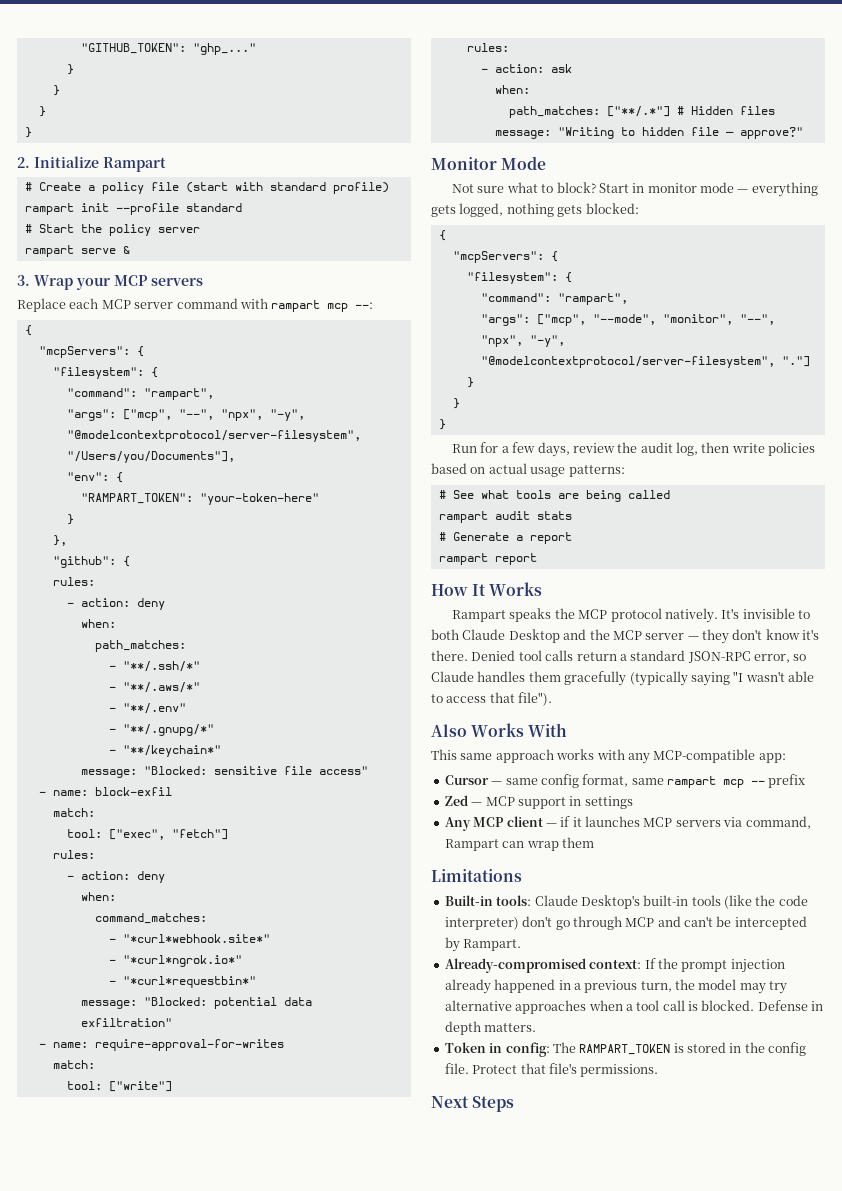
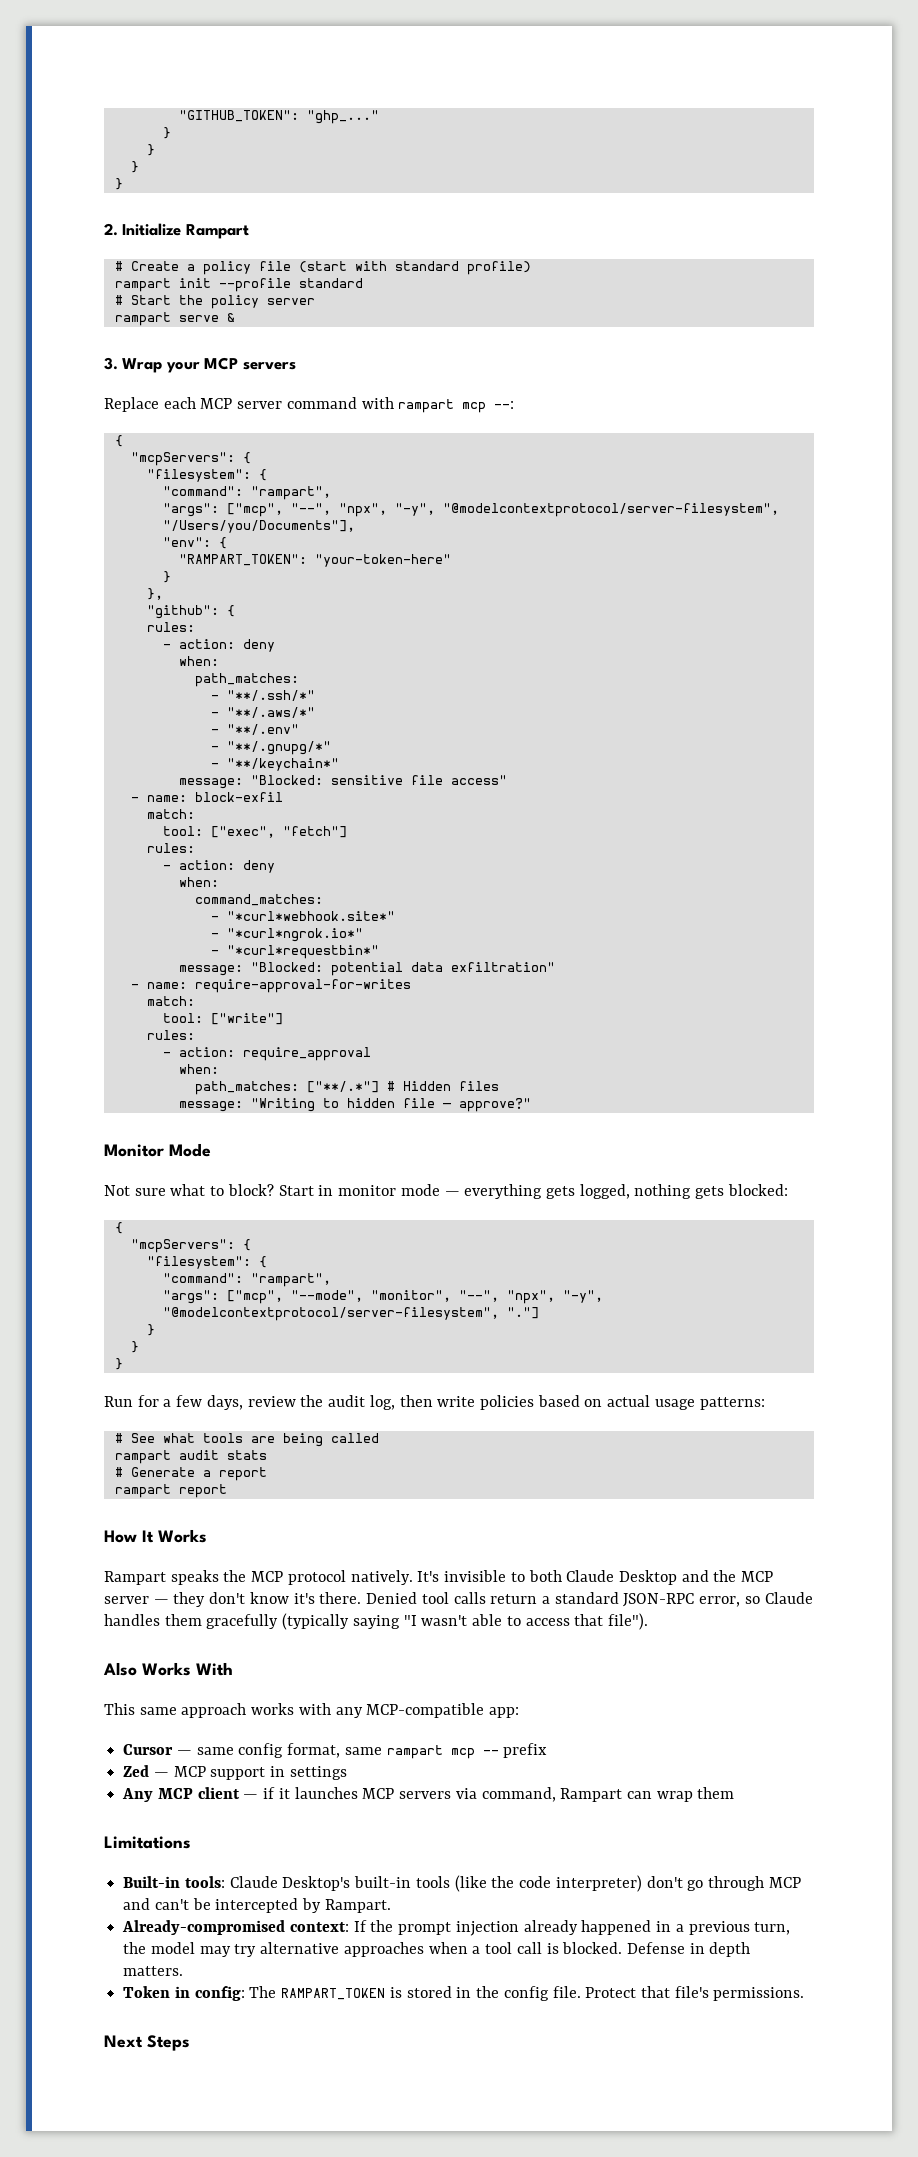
[550,64,572,73] ask -> [242,1047,371,1061] require_approval

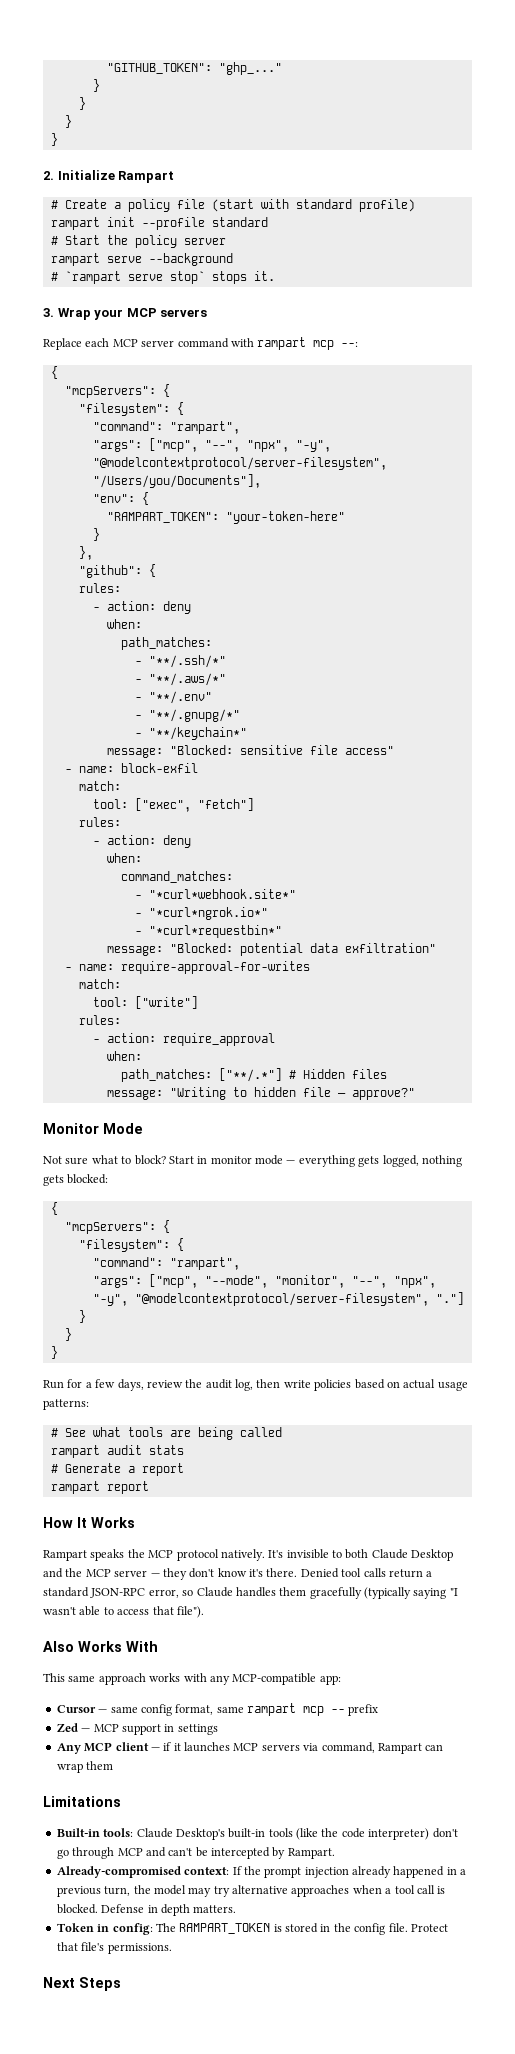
[226,313,235,322] & -> [148,253,233,266] [50,271,275,284] --background // # `rampart serve stop` stops it.

